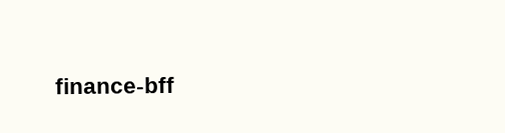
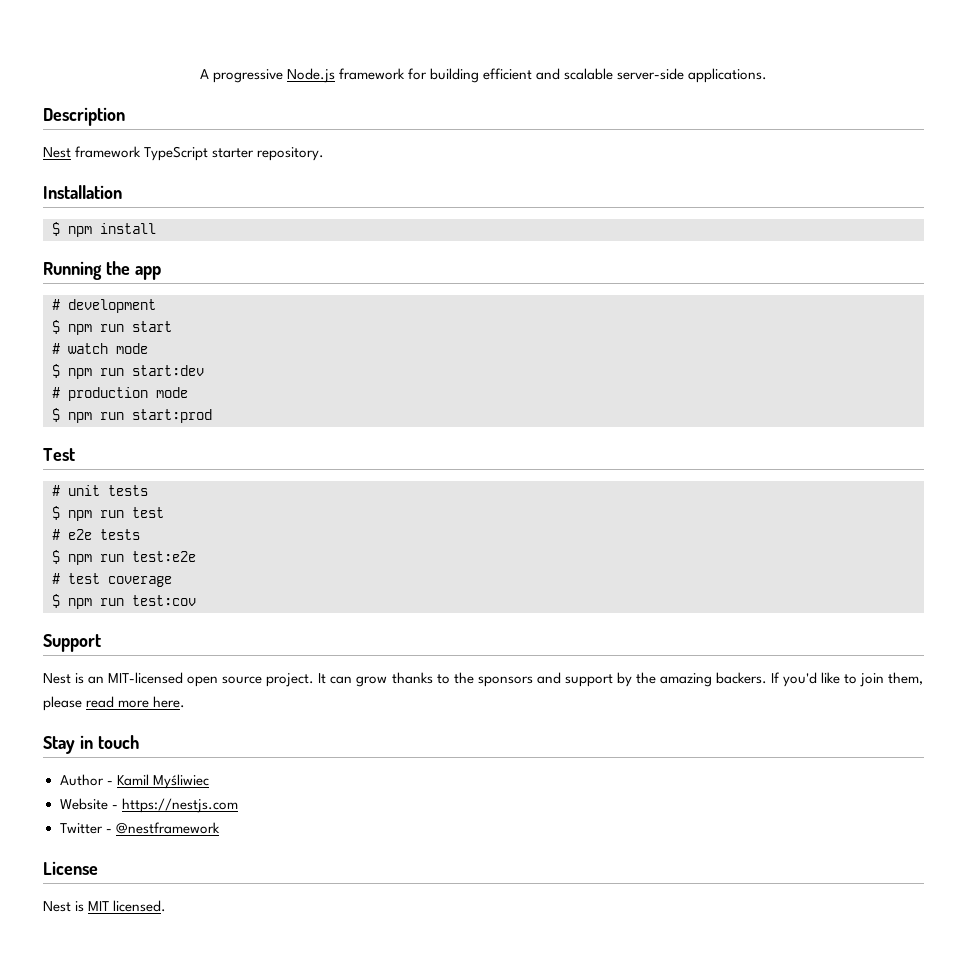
[55,76,175,95] finance-bff -> [199,68,768,83] [43,107,125,126] [43,146,325,161] [43,185,122,199] [52,222,156,237] [43,261,161,280] [52,299,156,313] [52,320,172,335] [52,343,148,354] [52,364,204,379] [52,387,188,401] [52,408,212,423] [43,448,75,461] [52,485,148,496] [52,506,164,521] [52,529,140,540] [52,550,196,565] [52,573,172,587] [52,594,196,609] [43,634,101,652] [43,672,924,687] [43,696,186,711] [43,735,139,754] [59,774,209,789] [59,798,238,813] [59,822,220,834] [43,861,98,875] [43,900,167,912] A progressive Node.js framework for building efficient and scalable server-side applications. // Description // Nest framework TypeScript starter repository. // Installation // $ npm install // Running the app // # development // $ npm run start // # watch mode // $ npm run start:dev // # production mode // $ npm run start:prod // Test // # unit tests // $ npm run test // # e2e tests // $ npm run test:e2e // # test coverage // $ npm run test:cov // Support // Nest is an MIT-licensed open source project. It can grow thanks to the sponsors and support by the amazing backers. If you'd like to join them, please read more here. // Stay in touch // Author - Kamil Myśliwiec // Website - https://nestjs.com // Twitter - @nestframework // License // Nest is MIT licensed.

